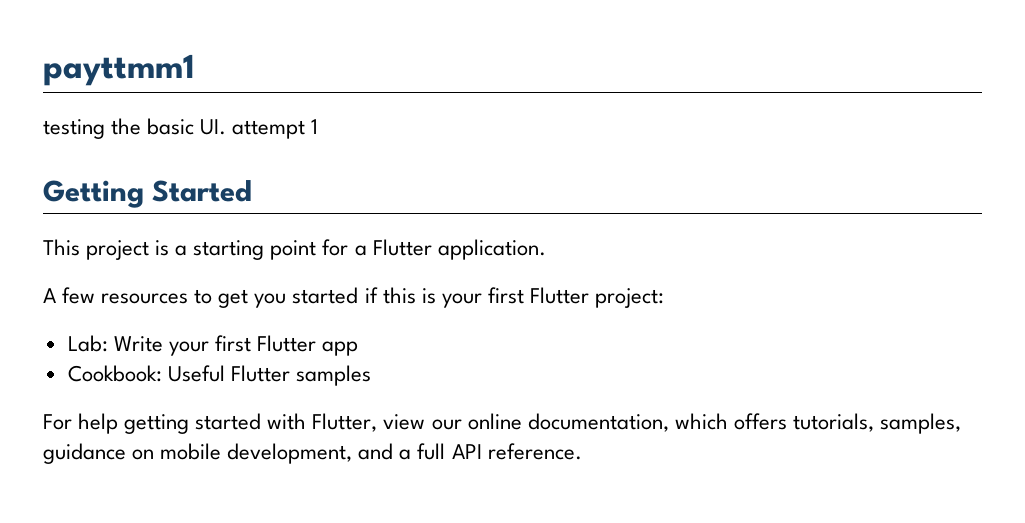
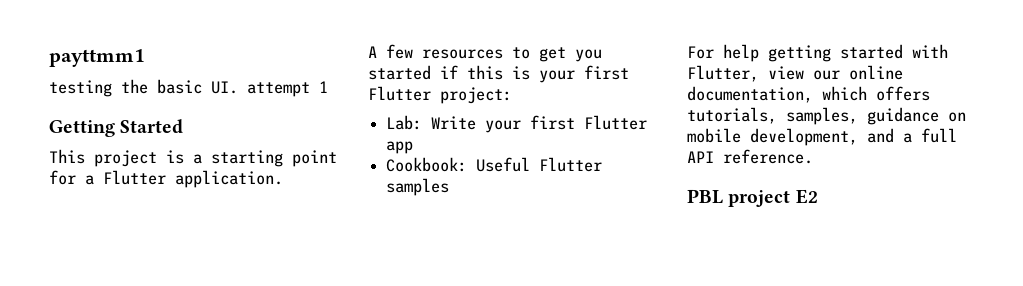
(582, 451) none -> [687,189,818,207] // PBL project E2

